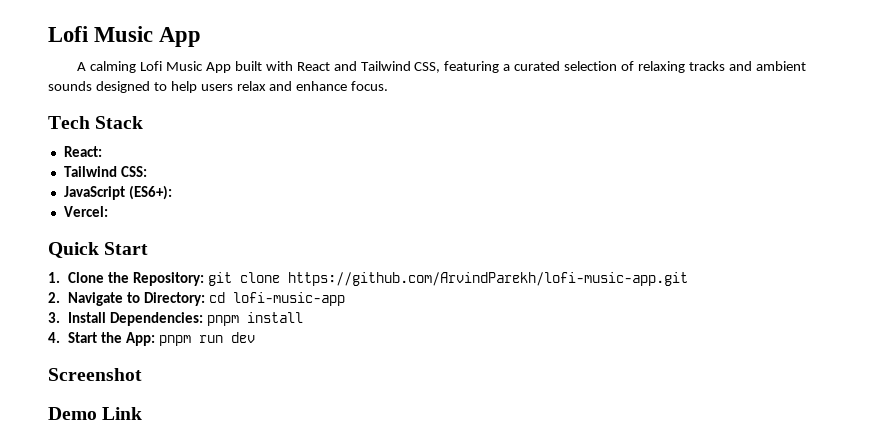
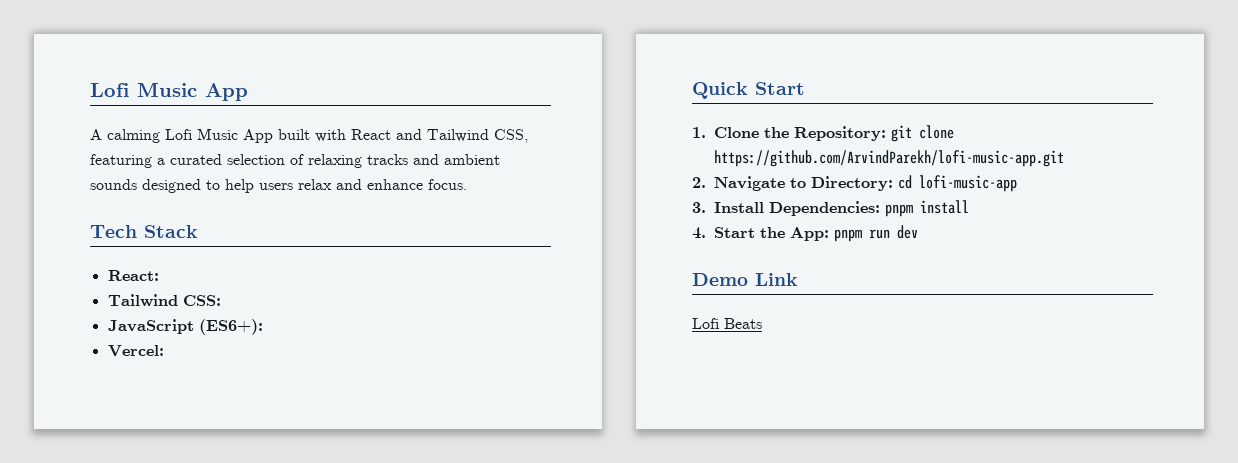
[48,368,142,381] // Screenshot -> (918, 232) none
(143, 413) none -> [692,318,762,329] // Lofi Beats

